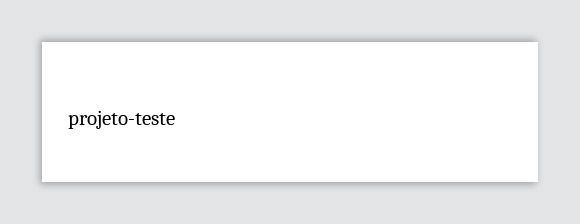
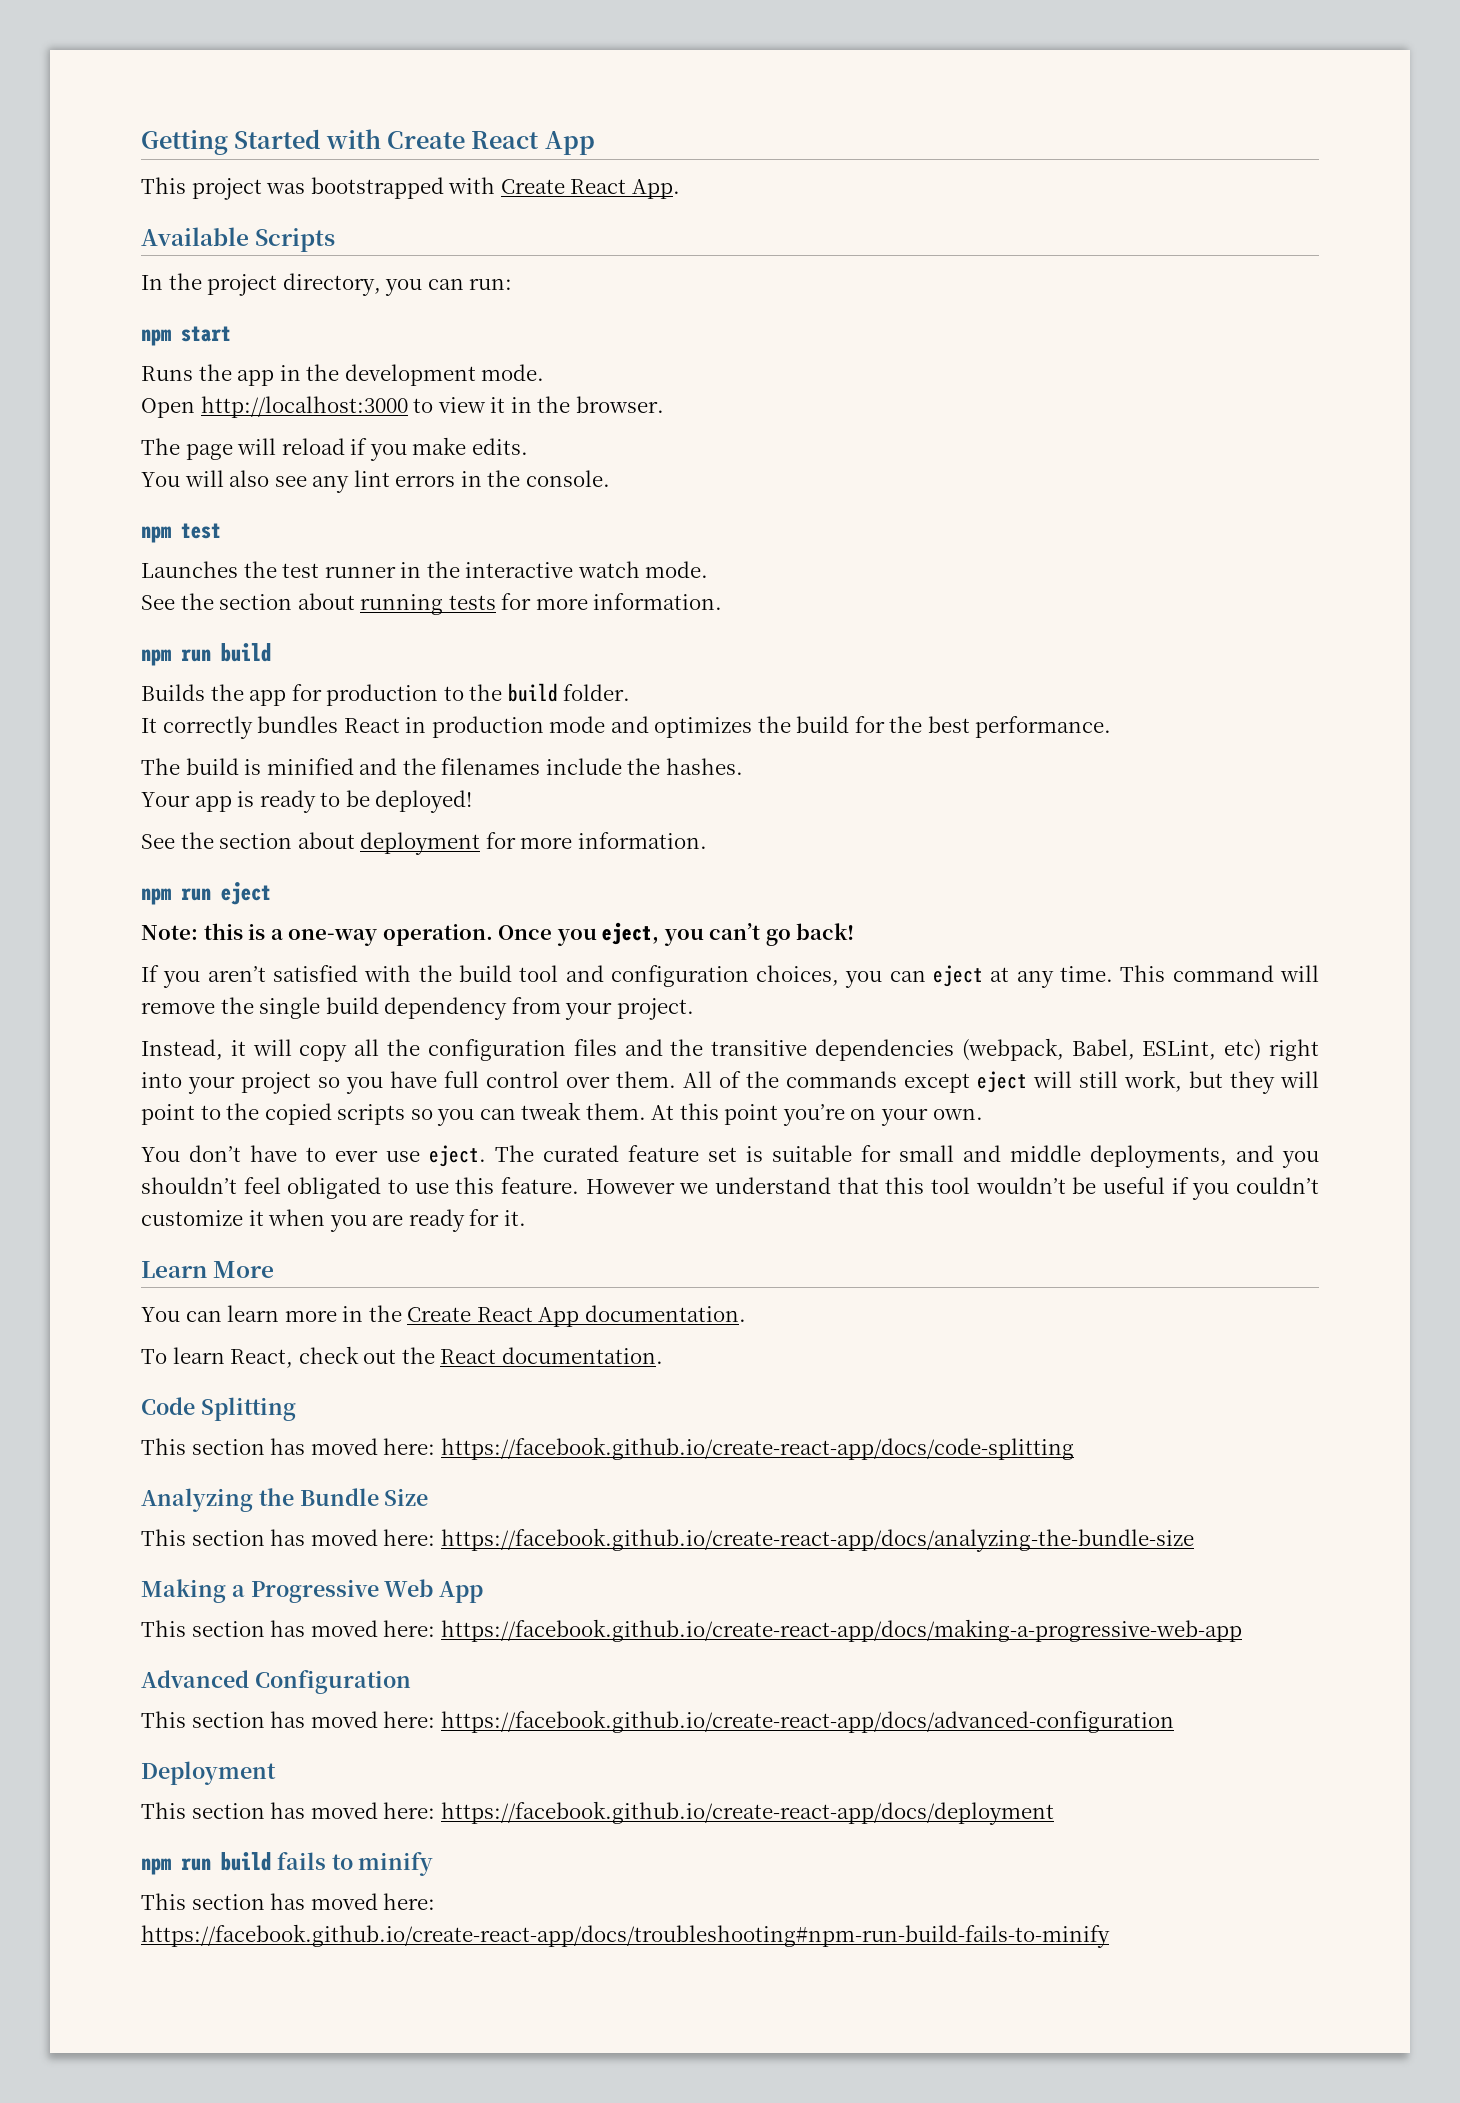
[68,110,175,129] projeto-teste -> [141,129,595,155] [141,177,680,200] [141,227,336,252] [141,273,513,296] [141,326,231,346] [141,364,545,386] [141,396,664,418] [141,437,528,461] [141,470,610,493] [141,523,221,543] [141,561,709,578] [141,593,723,615] [141,643,271,666] [141,683,631,706] [141,716,1112,739] [141,758,743,775] [141,790,473,813] [141,832,707,855] [141,882,271,905] [141,922,855,946] [141,965,1319,988] [141,997,694,1020] [141,1038,1319,1062] [141,1070,1319,1094] [141,1102,983,1126] [141,1145,1319,1168] [141,1177,1319,1200] [141,1209,526,1232] [141,1261,275,1278] [141,1305,746,1327] [141,1346,663,1368] [141,1397,296,1421] [141,1437,1074,1460] [141,1488,429,1512] [141,1528,1194,1552] [141,1579,484,1603] [141,1619,1242,1642] [141,1670,411,1694] [141,1710,1174,1733] [141,1761,276,1785] [141,1801,1054,1825] [141,1852,434,1876] [141,1893,436,1910] [141,1924,1110,1948] Getting Started with Create React App // This project was bootstrapped with Create React App. // Available Scripts // In the project directory, you can run: // npm start // Runs the app in the development mode. // Open http://localhost:3000 to view it in the browser. // The page will reload if you make edits. // You will also see any lint errors in the console. // npm test // Launches the test runner in the interactive watch mode. // See the section about running tests for more information. // npm run build // Builds the app for production to the build folder. // It correctly bundles React in production mode and optimizes the build for the best performance. // The build is minified and the filenames include the hashes. // Your app is ready to be deployed! // See the section about deployment for more information. // npm run eject // Note: this is a one-way operation. Once you eject, you can’t go back! // If you aren’t satisfied with the build tool and configuration choices, you can eject at any time. This command will remove the single build dependency from your project. // Instead, it will copy all the configuration files and the transitive dependencies (webpack, Babel, ESLint, etc) right into your project so you have full control over them. All of the commands except eject will still work, but they will point to the copied scripts so you can tweak them. At this point you’re on your own. // You don’t have to ever use eject. The curated feature set is suitable for small and middle deployments, and you shouldn’t feel obligated to use this feature. However we understand that this tool wouldn’t be useful if you couldn’t customize it when you are ready for it. // Learn More // You can learn more in the Create React App documentation. // To learn React, check out the React documentation. // Code Splitting // This section has moved here: https://facebook.github.io/create-react-app/docs/code-splitting // Analyzing the Bundle Size // This section has moved here: https://facebook.github.io/create-react-app/docs/analyzing-the-bundle-size // Making a Progressive Web App // This section has moved here: https://facebook.github.io/create-react-app/docs/making-a-progressive-web-app // Advanced Configuration // This section has moved here: https://facebook.github.io/create-react-app/docs/advanced-configuration // Deployment // This section has moved here: https://facebook.github.io/create-react-app/docs/deployment // npm run build fails to minify // This section has moved here: https://facebook.github.io/create-react-app/docs/troubleshooting#npm-run-build-fails-to-minify

